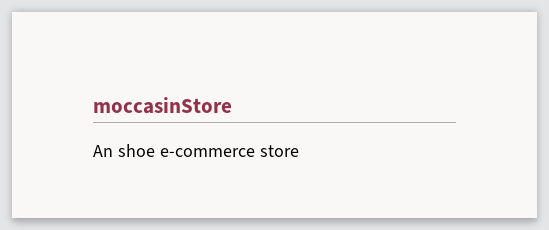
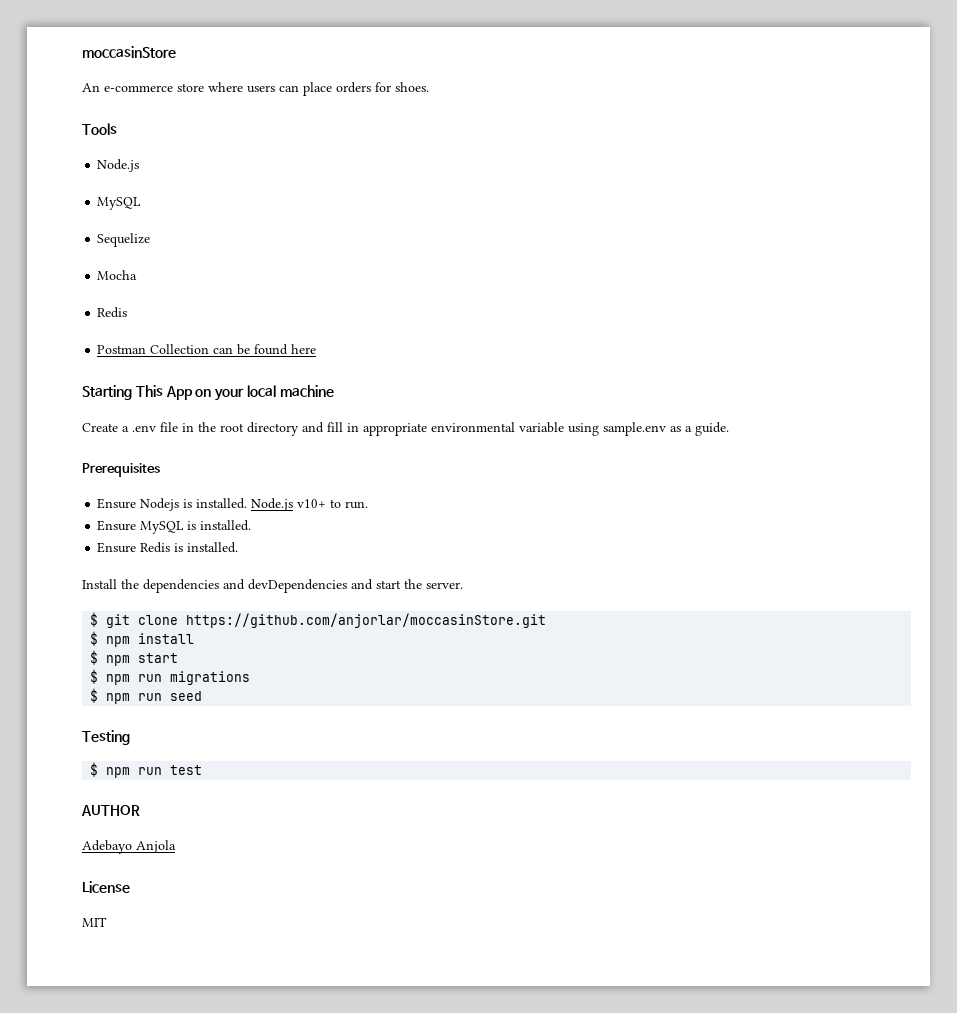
[117,144,155,157] shoe -> (100, 87) none
(299, 151) none -> [208,82,429,96] [82,123,117,135] [97,159,140,172] [97,197,142,210] [97,233,151,247] [97,270,138,280] [97,307,128,318] [97,344,317,355] [82,385,334,401] [82,422,729,436] [82,463,160,477] [97,498,369,511] [97,520,252,534] [97,542,239,553] [82,579,463,593] [90,612,547,628] [90,631,195,647] [90,650,179,666] [90,669,251,685] [90,688,203,704] [82,730,130,745] [90,762,203,778] [81,805,140,816] [82,840,176,854] [82,881,130,893] [82,917,107,927] where users can place orders for shoes. // Tools // Node.js // MySQL // Sequelize // Mocha // Redis // Postman Collection can be found here // Starting This App on your local machine // Create a .env file in the root directory and fill in appropriate environmental variable using sample.env as a guide. // Prerequisites // Ensure Nodejs is installed. Node.js v10+ to run. // Ensure MySQL is installed. // Ensure Redis is installed. // Install the dependencies and devDependencies and start the server. // $ git clone https://github.com/anjorlar/moccasinStore.git // $ npm install // $ npm start // $ npm run migrations // $ npm run seed // Testing // $ npm run test // AUTHOR // Adebayo Anjola // License // MIT

